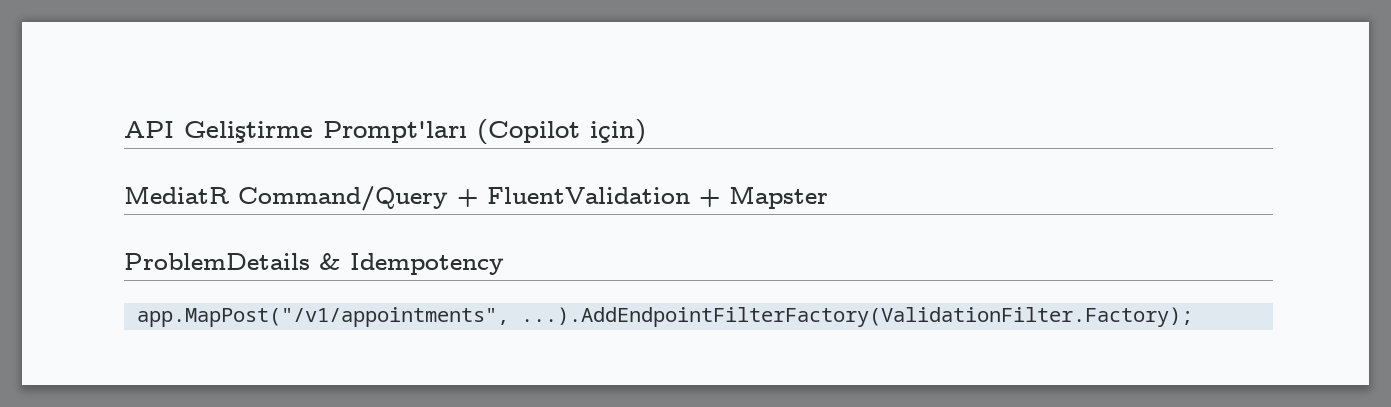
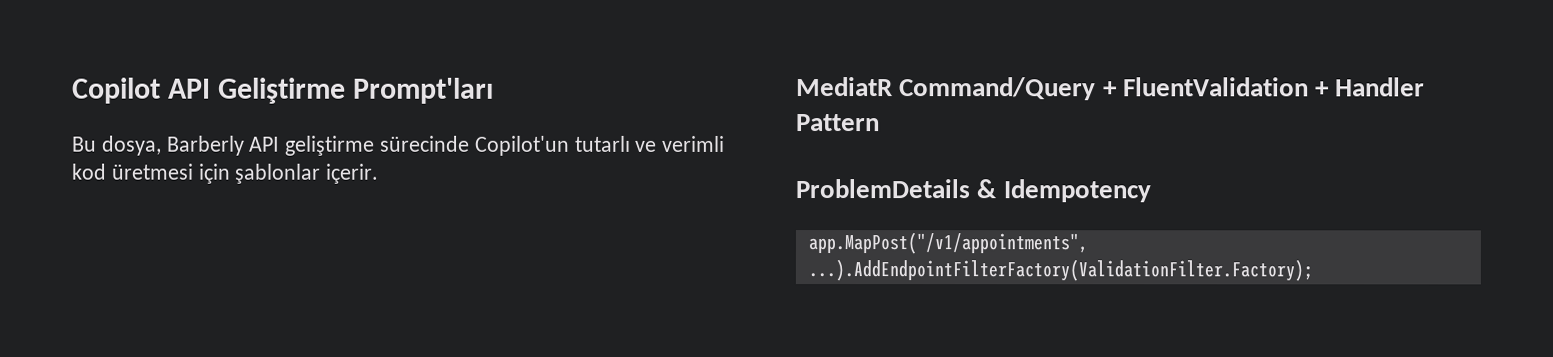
(124, 129) none -> [72,77,161,104] Copilot
[477,119,646,145] (Copilot için) -> [72,135,726,156] [71,163,380,184] // Bu dosya, Barberly API geliştirme sürecinde Copilot'un tutarlı ve verimli kod üretmesi için şablonlar içerir.
[729,186,828,209] Mapster -> [1335,77,1426,97] [796,114,880,132] Handler Pattern

